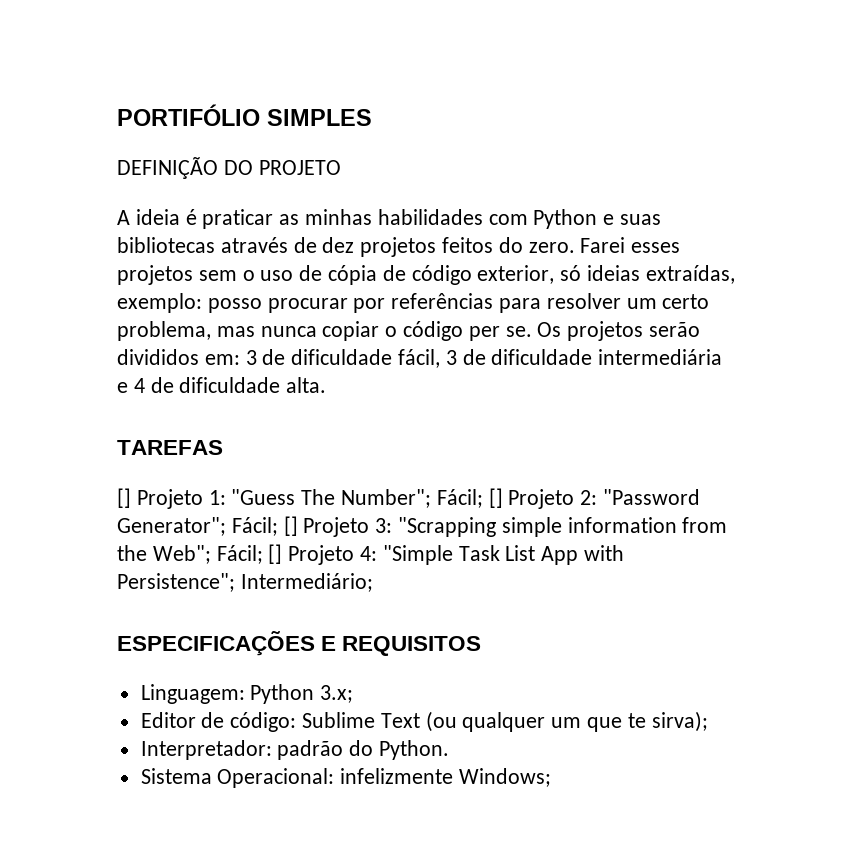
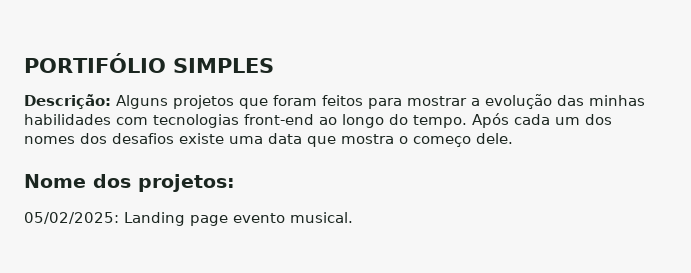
[117,157,341,179] [117,209,662,229] [117,237,681,257] [117,265,735,285] [117,293,710,313] [117,321,701,341] [117,349,723,368] [117,377,327,393] [117,440,223,455] [117,488,701,509] [117,516,728,537] [117,544,625,565] [117,573,373,592] [117,631,482,656] [140,684,354,704] [140,711,708,732] [140,740,450,760] [140,768,552,788] DEFINIÇÃO DO PROJETO // A ideia é praticar as minhas habilidades com Python e suas bibliotecas através de dez projetos feitos do zero. Farei esses projetos sem o uso de cópia de código exterior, só ideias extraídas, exemplo: posso procurar por referências para resolver um certo problema, mas nunca copiar o código per se. Os projetos serão divididos em: 3 de dificuldade fácil, 3 de dificuldade intermediária e 4 de dificuldade alta. // TAREFAS // [] Projeto 1: "Guess The Number"; Fácil; [] Projeto 2: "Password Generator"; Fácil; [] Projeto 3: "Scrapping simple information from the Web"; Fácil; [] Projeto 4: "Simple Task List App with Persistence"; Intermediário; // ESPECIFICAÇÕES E REQUISITOS // Linguagem: Python 3.x; // Editor de código: Sublime Text (ou qualquer um que te sirva); // Interpretador: padrão do Python. // Sistema Operacional: infelizmente Windows; -> [24,94,645,109] [24,113,612,128] [24,133,513,147] [24,174,235,192] [24,212,353,226] Descrição: Alguns projetos que foram feitos para mostrar a evolução das minhas habilidades com tecnologias front-end ao longo do tempo. Após cada um dos nomes dos desafios existe uma data que mostra o começo dele. // Nome dos projetos: // 05/02/2025: Landing page evento musical.

